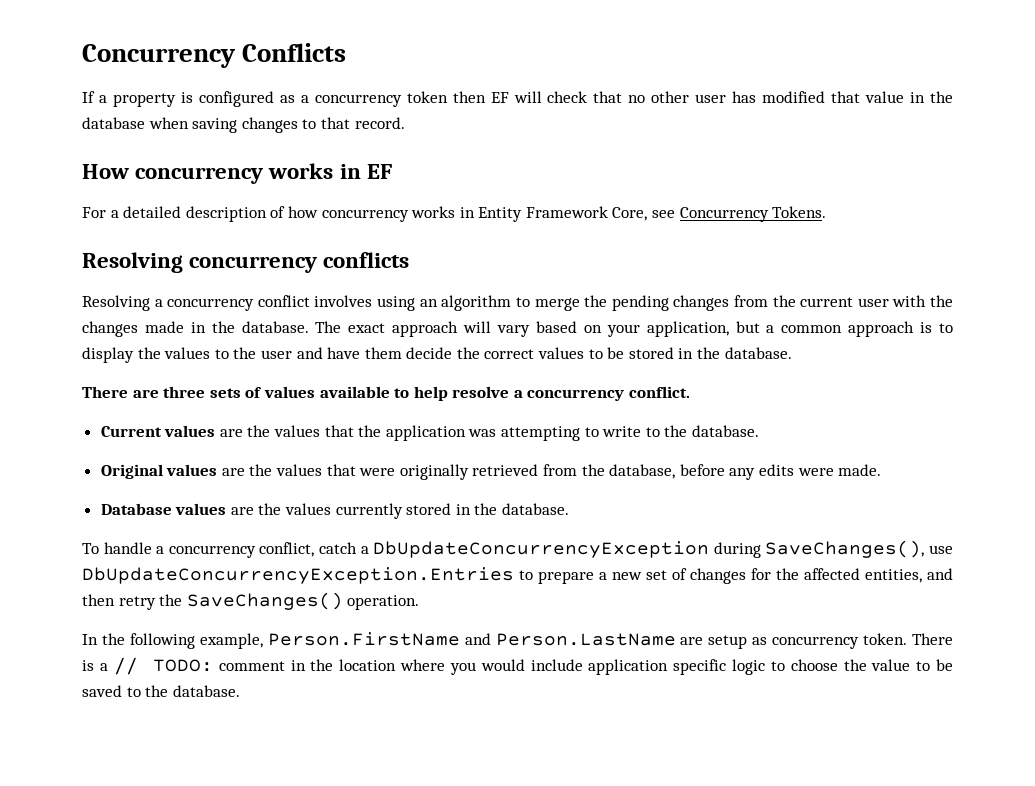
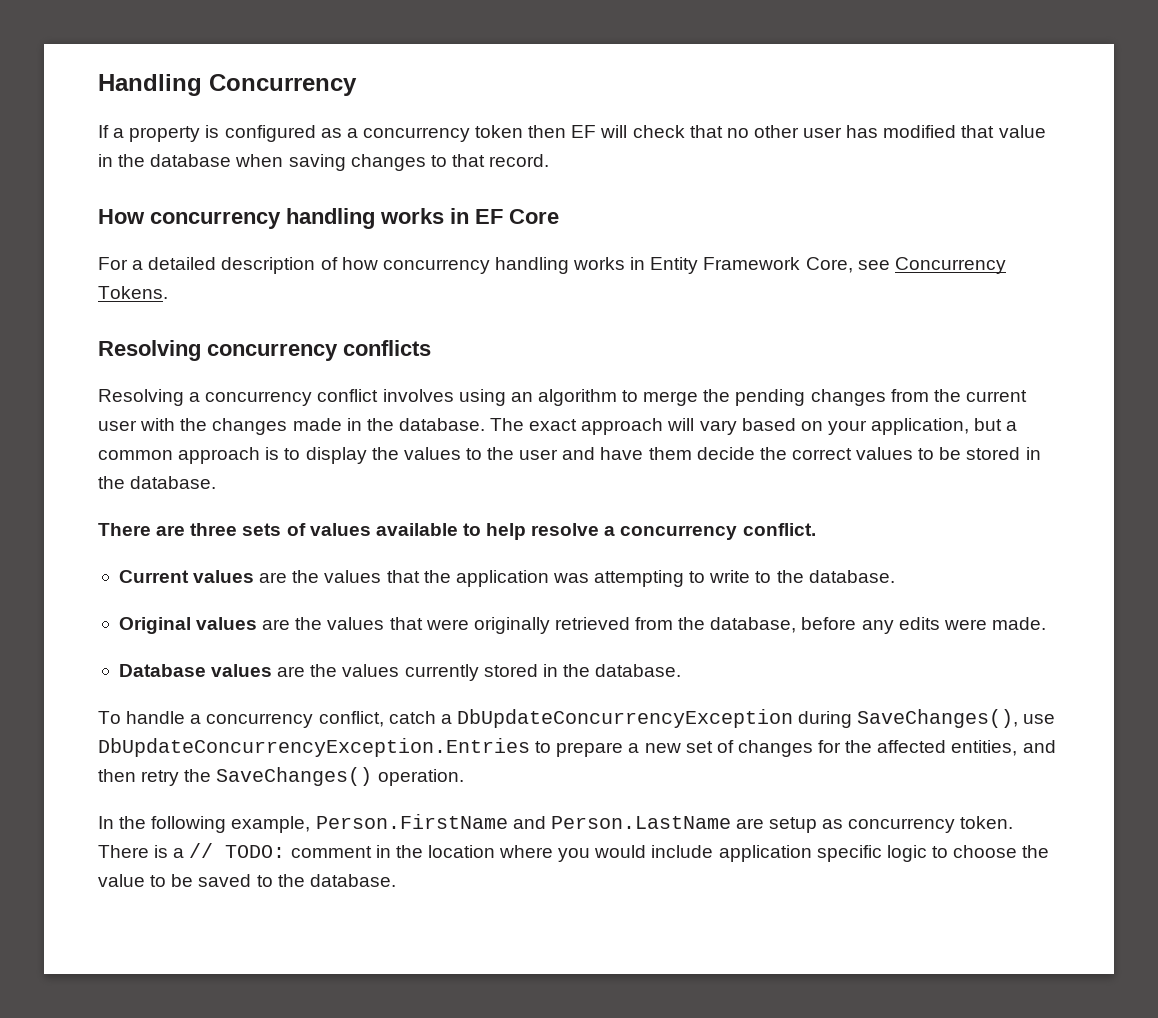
[82,43,347,68] Concurrency Conflicts -> [98,74,357,96] Handling Concurrency
(264, 175) none -> [286,208,375,229] handling
(392, 171) none -> [509,209,559,224] Core
(409, 215) none -> [494,257,569,274] handling

